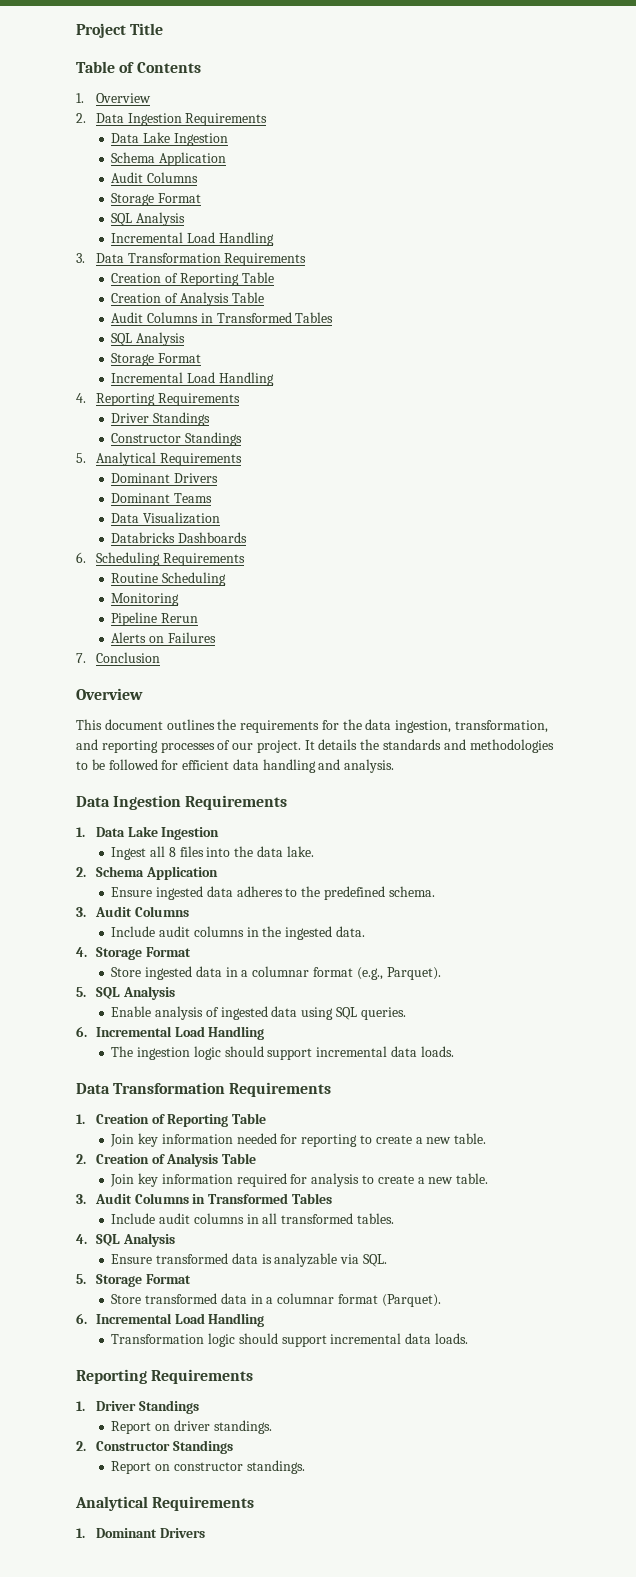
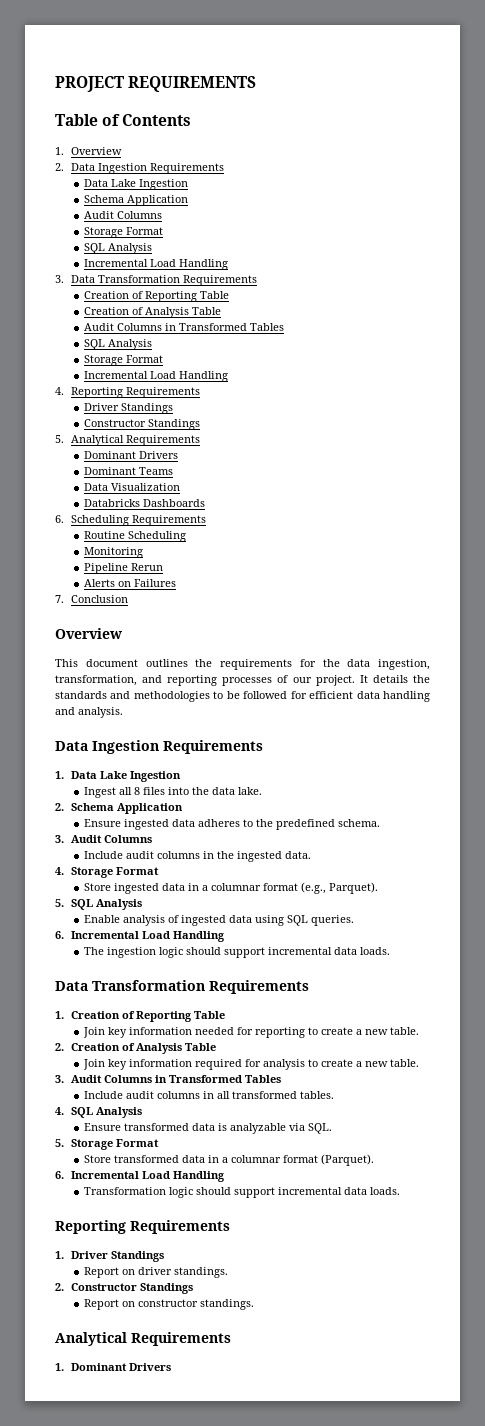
[76,23,164,38] Project Title -> [55,76,257,92] PROJECT REQUIREMENTS

